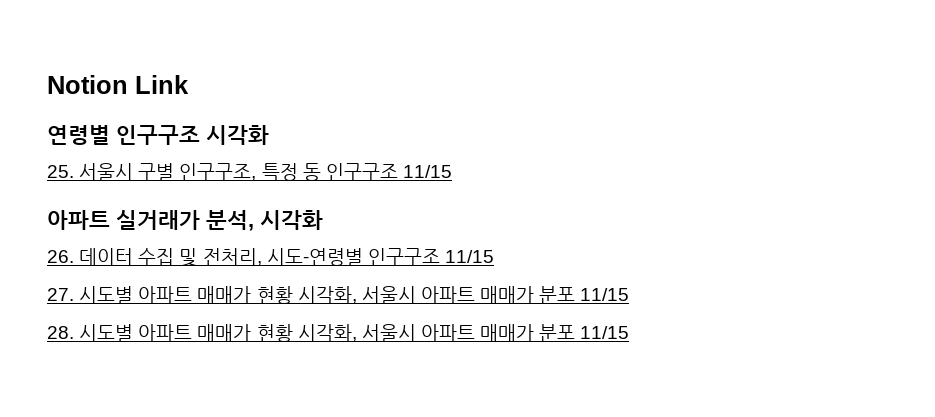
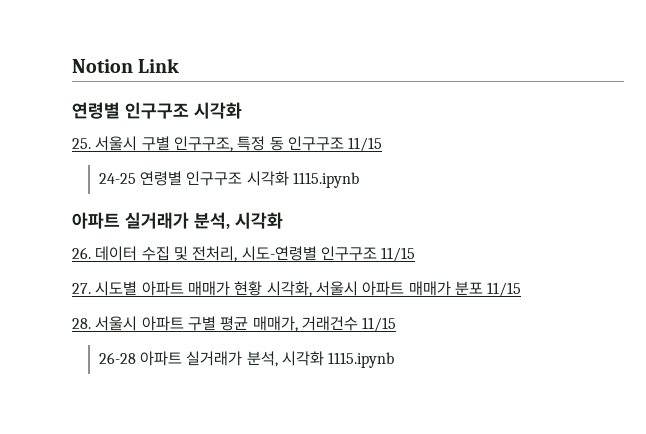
(452, 171) none -> [98,171,360,188] // 24-25 연령별 인구구조 시각화 1115.ipynb
[79,324,630,342] 시도별 아파트 매매가 현황 시각화, 서울시 아파트 매매가 분포 11/15 -> [95,316,397,332] [98,351,395,368] 서울시 아파트 구별 평균 매매가, 거래건수 11/15 // 26-28 아파트 실거래가 분석, 시각화 1115.ipynb

